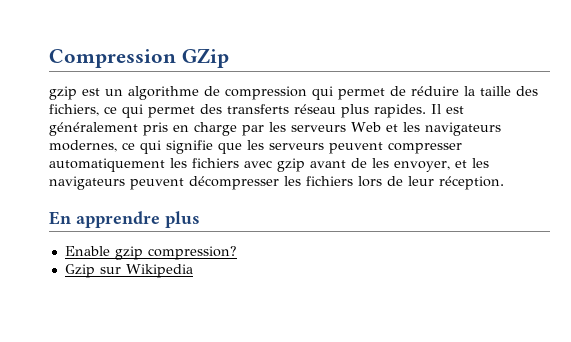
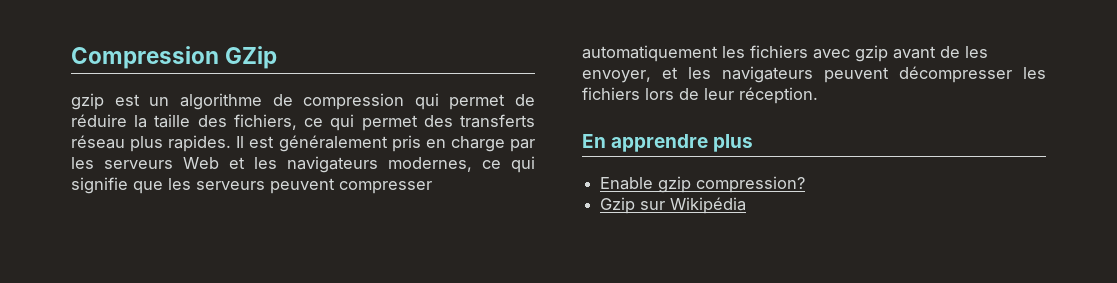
[125,264,193,278] Wikipedia -> [670,197,747,214] Wikipédia

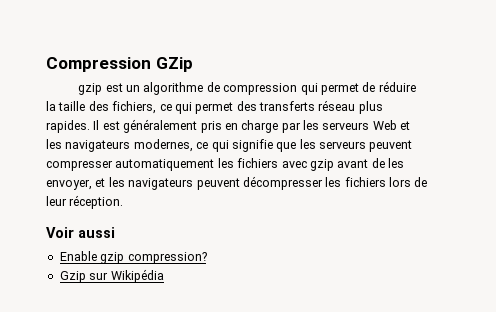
[582,134,754,152] En apprendre plus -> [46,227,115,238] Voir aussi

